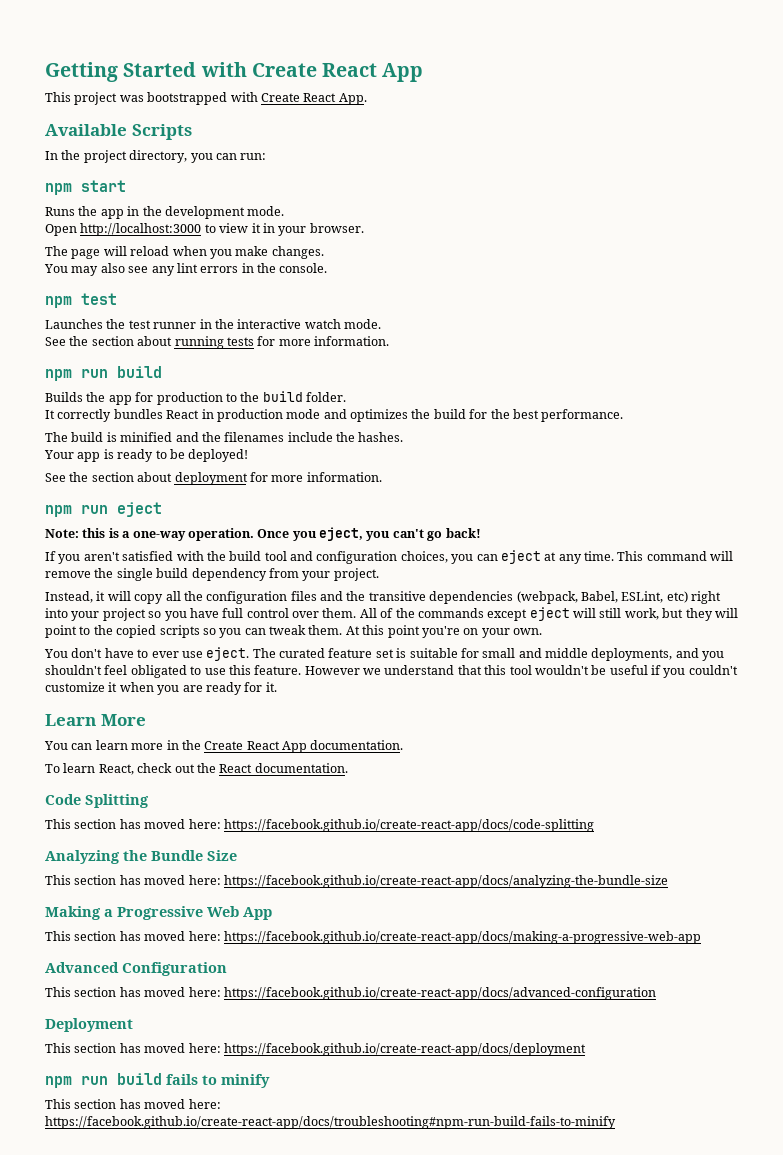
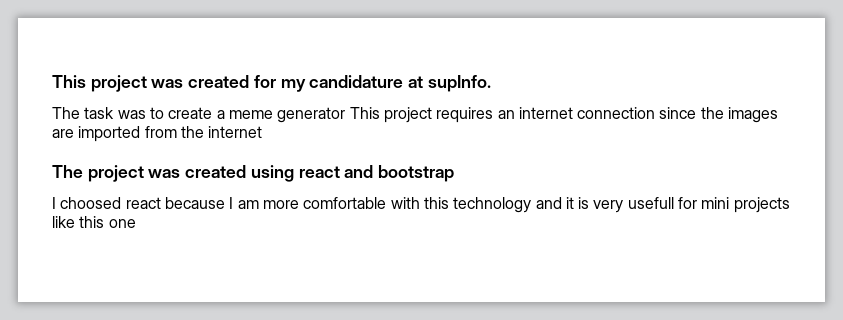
[45,62,424,82] [45,92,367,105] [45,124,192,140] [45,150,267,163] [45,180,126,195] [45,206,285,219] [45,223,364,236] [45,246,324,259] [44,263,328,276] [45,293,117,308] [45,319,381,329] [45,336,389,349] [45,366,162,381] [45,391,346,405] [45,409,624,422] [45,432,404,442] [44,449,249,462] [45,472,382,485] [45,502,162,517] [45,527,481,541] [45,550,734,564] [45,568,379,581] [45,591,721,604] [45,607,738,621] [45,625,542,638] [44,647,725,661] [45,665,738,678] [45,682,277,695] [45,714,146,726] [44,740,404,753] [45,763,348,775] [45,794,149,808] [45,819,594,832] [45,850,237,864] [45,875,668,888] [45,906,272,920] [45,931,701,944] [45,962,227,976] [45,987,656,1000] [45,1018,133,1032] [45,1043,586,1056] [45,1073,270,1088] [45,1099,221,1109] [45,1116,616,1129] Getting Started with Create React App // This project was bootstrapped with Create React App. // Available Scripts // In the project directory, you can run: // npm start // Runs the app in the development mode. // Open http://localhost:3000 to view it in your browser. // The page will reload when you make changes. // You may also see any lint errors in the console. // npm test // Launches the test runner in the interactive watch mode. // See the section about running tests for more information. // npm run build // Builds the app for production to the build folder. // It correctly bundles React in production mode and optimizes the build for the best performance. // The build is minified and the filenames include the hashes. // Your app is ready to be deployed! // See the section about deployment for more information. // npm run eject // Note: this is a one-way operation. Once you eject, you can't go back! // If you aren't satisfied with the build tool and configuration choices, you can eject at any time. This command will remove the single build dependency from your project. // Instead, it will copy all the configuration files and the transitive dependencies (webpack, Babel, ESLint, etc) right into your project so you have full control over them. All of the commands except eject will still work, but they will point to the copied scripts so you can tweak them. At this point you're on your own. // You don't have to ever use eject. The curated feature set is suitable for small and middle deployments, and you shouldn't feel obligated to use this feature. However we understand that this tool wouldn't be useful if you couldn't customize it when you are ready for it. // Learn More // You can learn more in the Create React App documentation. // To learn React, check out the React documentation. // Code Splitting // This section has moved here: https://facebook.github.io/create-react-app/docs/code-splitting // Analyzing the Bundle Size // This section has moved here: https://facebook.github.io/create-react-app/docs/analyzing-the-bundle-size // Making a Progressive Web App // This section has moved here: https://facebook.github.io/create-react-app/docs/making-a-progressive-web-app // Advanced Configuration // This section has moved here: https://facebook.github.io/create-react-app/docs/advanced-configuration // Deployment // This section has moved here: https://facebook.github.io/create-react-app/docs/deployment // npm run build fails to minify // This section has moved here: https://facebook.github.io/create-react-app/docs/troubleshooting#npm-run-build-fails-to-minify -> [52,75,491,92] [52,107,779,123] [52,126,263,142] [52,165,455,182] [52,197,790,213] [52,216,136,228] This project was created for my candidature at supInfo. // The task was to create a meme generator This project requires an internet connection since the images are imported from the internet // The project was created using react and bootstrap // I choosed react because I am more comfortable with this technology and it is very usefull for mini projects like this one

